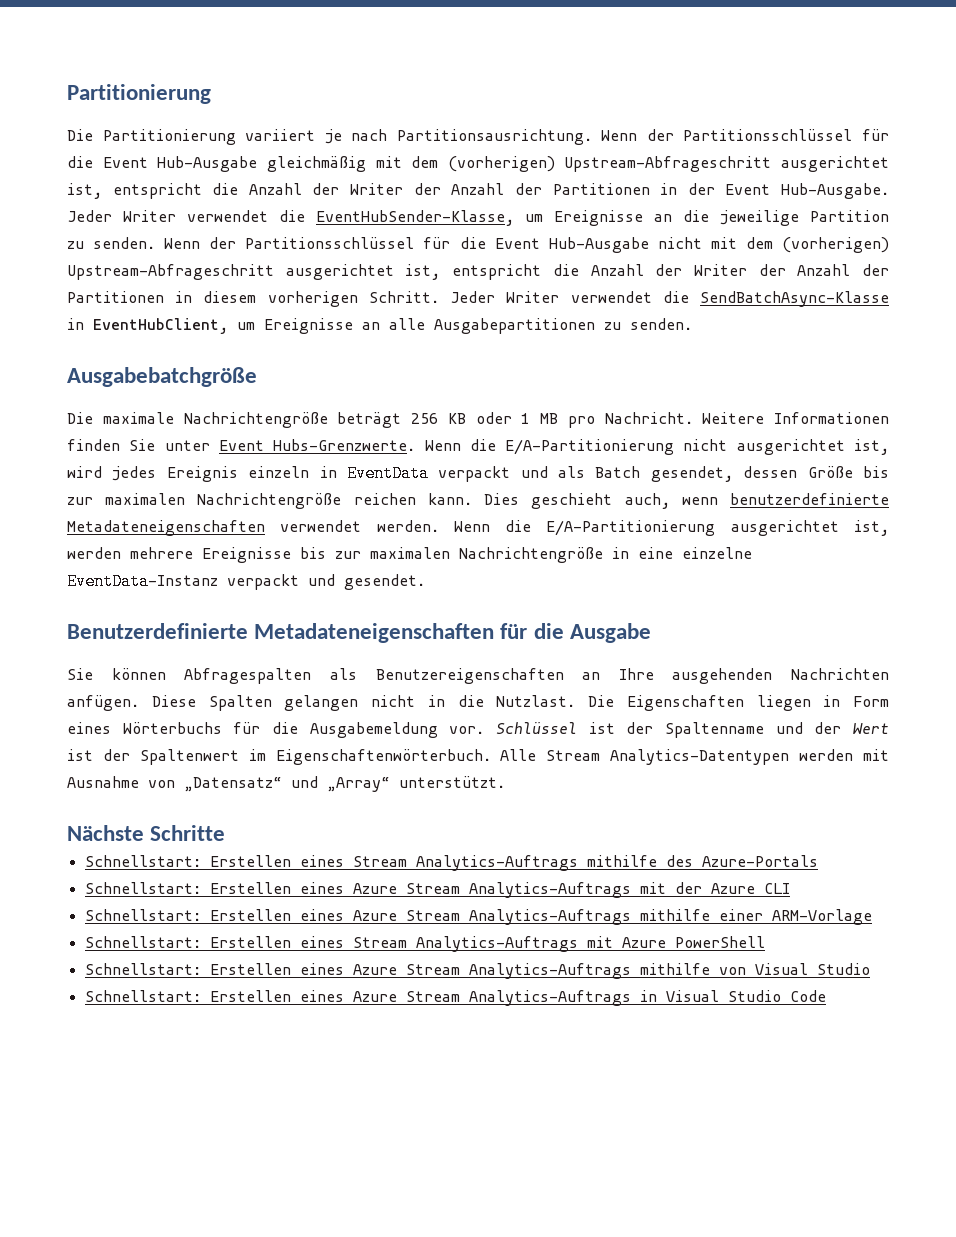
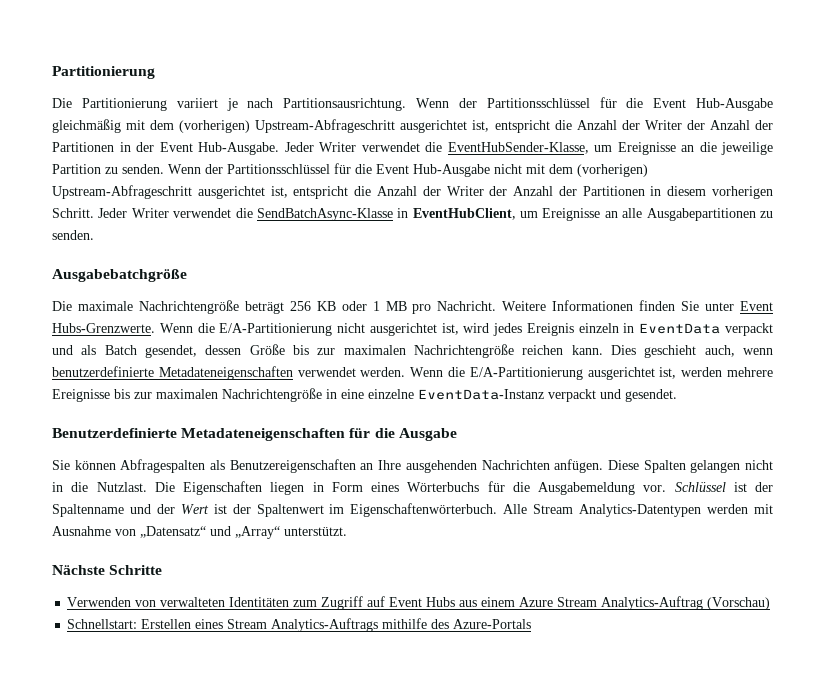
(226, 833) none -> [67,596,771,610] // Verwenden von verwalteten Identitäten zum Zugriff auf Event Hubs aus einem Azure Stream Analytics-Auftrag (Vorschau)
[84,882,790,898] [84,909,872,925] [84,936,765,952] [84,963,870,979] [84,990,826,1006] // Schnellstart: Erstellen eines Azure Stream Analytics-Auftrags mit der Azure CLI // Schnellstart: Erstellen eines Azure Stream Analytics-Auftrags mithilfe einer ARM-Vorlage // Schnellstart: Erstellen eines Stream Analytics-Auftrags mit Azure PowerShell // Schnellstart: Erstellen eines Azure Stream Analytics-Auftrags mithilfe von Visual Studio // Schnellstart: Erstellen eines Azure Stream Analytics-Auftrags in Visual Studio Code -> (532, 624) none

